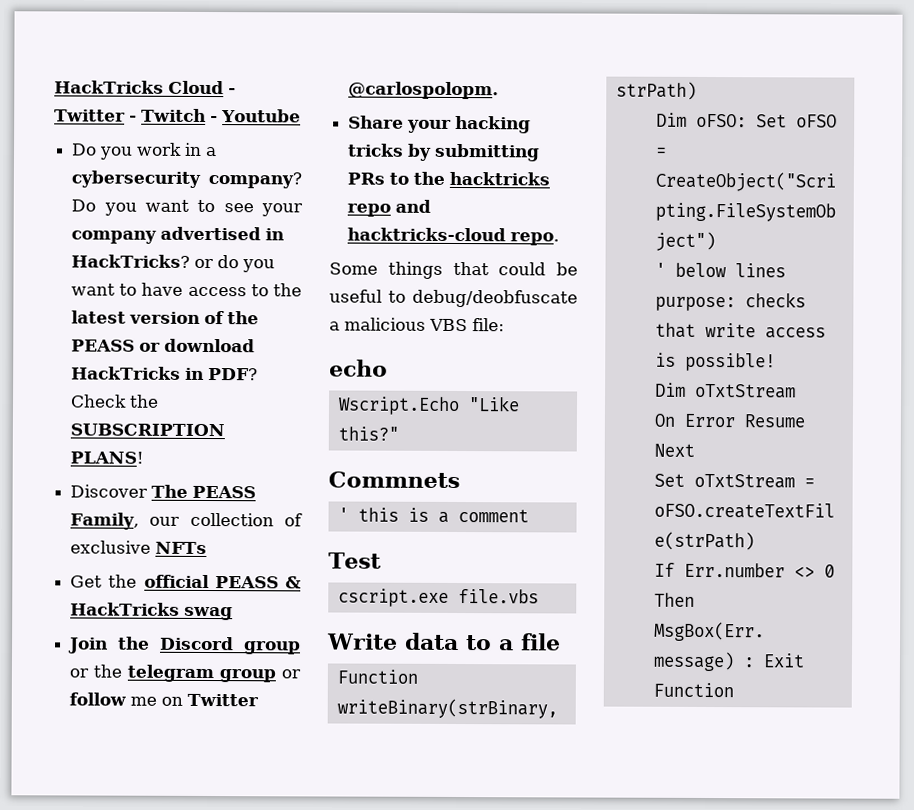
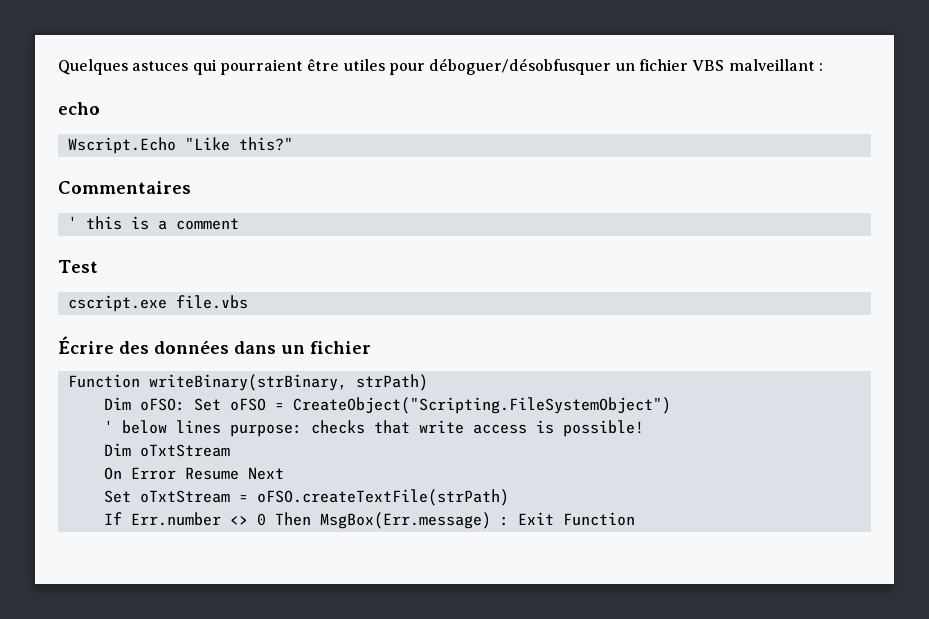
[54,80,236,95] [54,108,301,123] [71,142,218,160] [71,170,302,189] [71,199,303,217] [71,226,285,244] [71,254,276,273] [71,282,302,297] [71,310,260,325] [71,338,256,353] [71,366,259,381] [70,394,160,408] [70,423,226,437] [70,451,145,464] [70,484,257,499] [70,512,303,530] [70,540,208,554] [70,574,302,589] [70,602,234,621] [67,636,301,655] [69,664,301,683] [69,692,260,707] [348,81,500,100] [348,115,532,134] [347,143,541,162] [347,171,551,186] [347,199,432,217] [347,227,560,246] [329,261,578,279] [329,289,578,308] [329,317,505,332] HackTricks Cloud - Twitter - Twitch - Youtube // Do you work in a cybersecurity company? Do you want to see your company advertised in HackTricks? or do you want to have access to the latest version of the PEASS or download HackTricks in PDF? Check the SUBSCRIPTION PLANS! // Discover The PEASS Family, our collection of exclusive NFTs // Get the official PEASS & HackTricks swag // Join the Discord group or the telegram group or follow me on Twitter @carlospolopm. // Share your hacking tricks by submitting PRs to the hacktricks repo and hacktricks-cloud repo. // Some things that could be useful to debug/deobfuscate a malicious VBS file: -> [58,58,823,75] Quelques astuces qui pourraient être utiles pour déboguer/désobfusquer un fichier VBS malveillant :
[328,471,460,489] Commnets -> [58,181,191,194] Commentaires
[327,632,561,651] Write data to a file -> [58,336,371,354] Écrire des données dans un fichier

